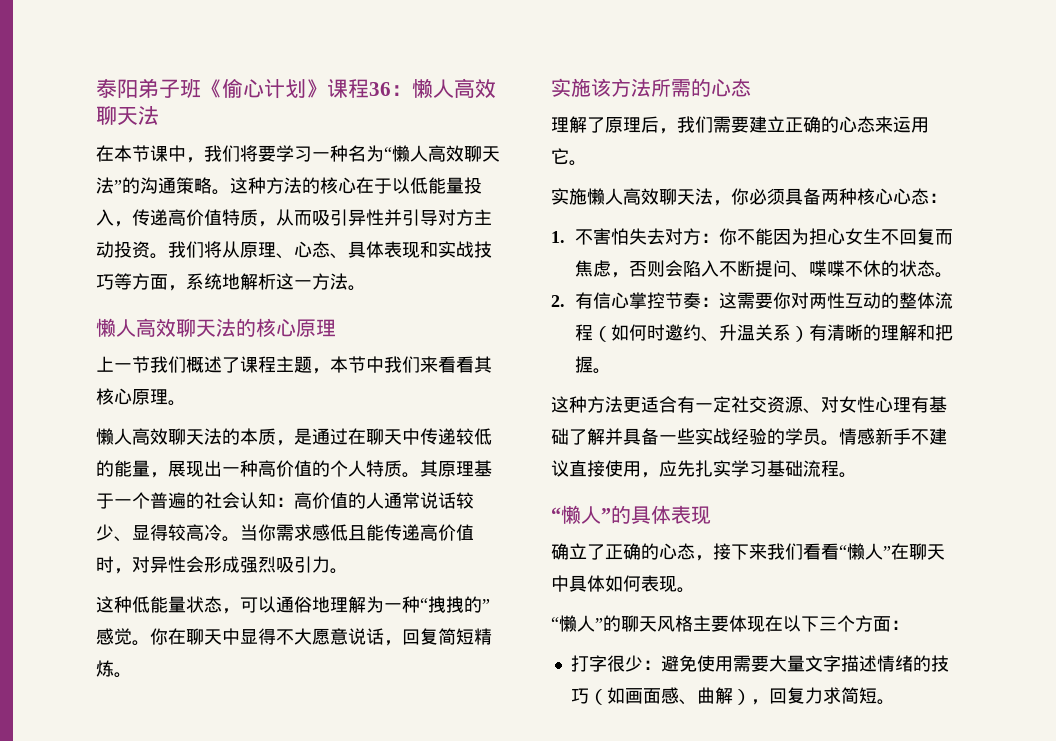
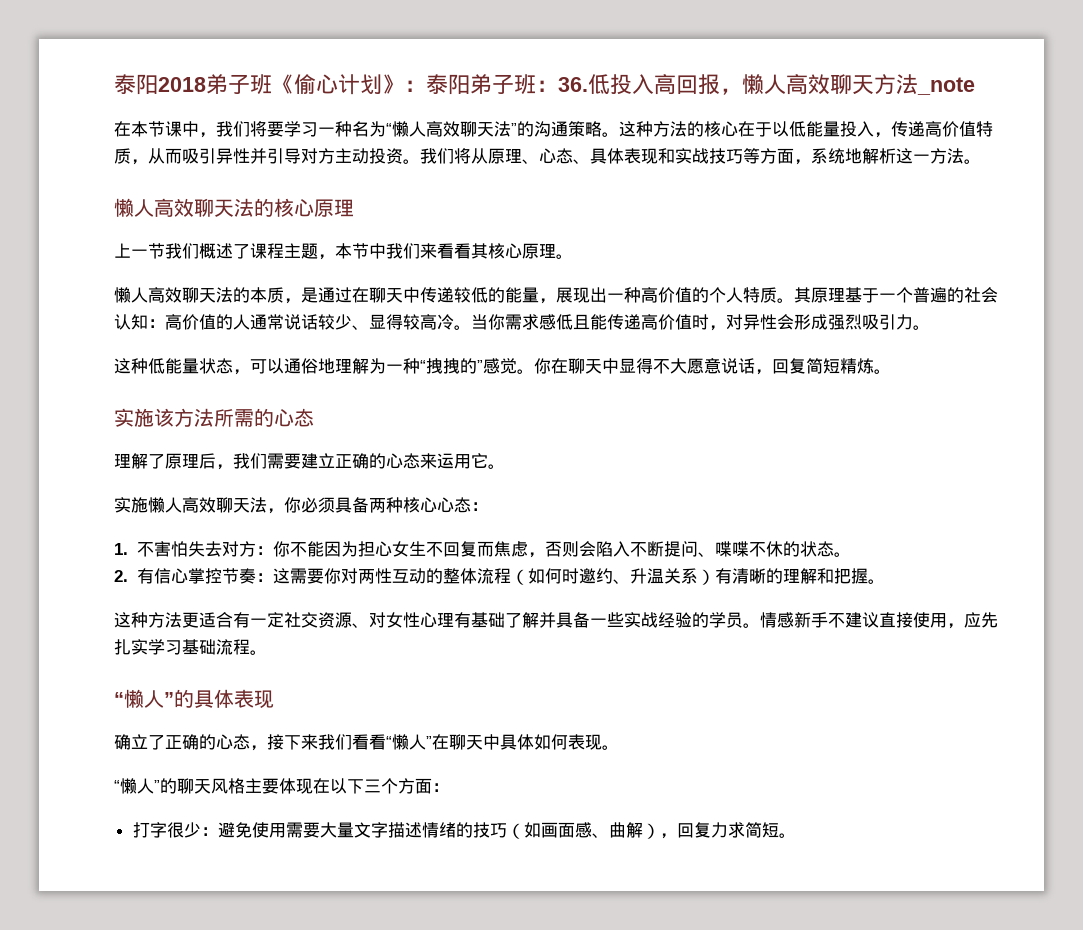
[96,79,138,98] 泰阳 -> [114,74,206,95] 泰阳2018
[327,78,496,99] [96,106,159,125] 课程36：懒人高效聊天法 -> [404,74,975,95] ：泰阳弟子班：36.低投入高回报，懒人高效聊天方法_note

